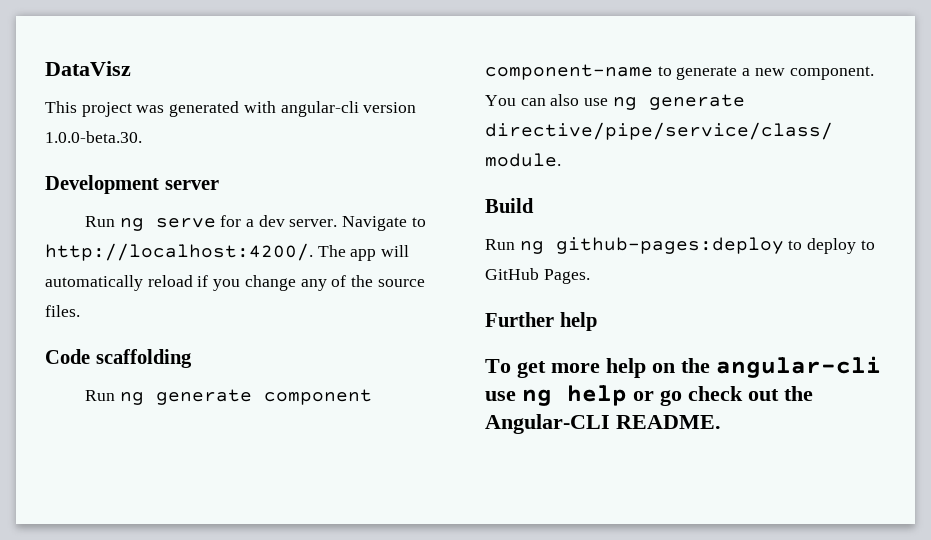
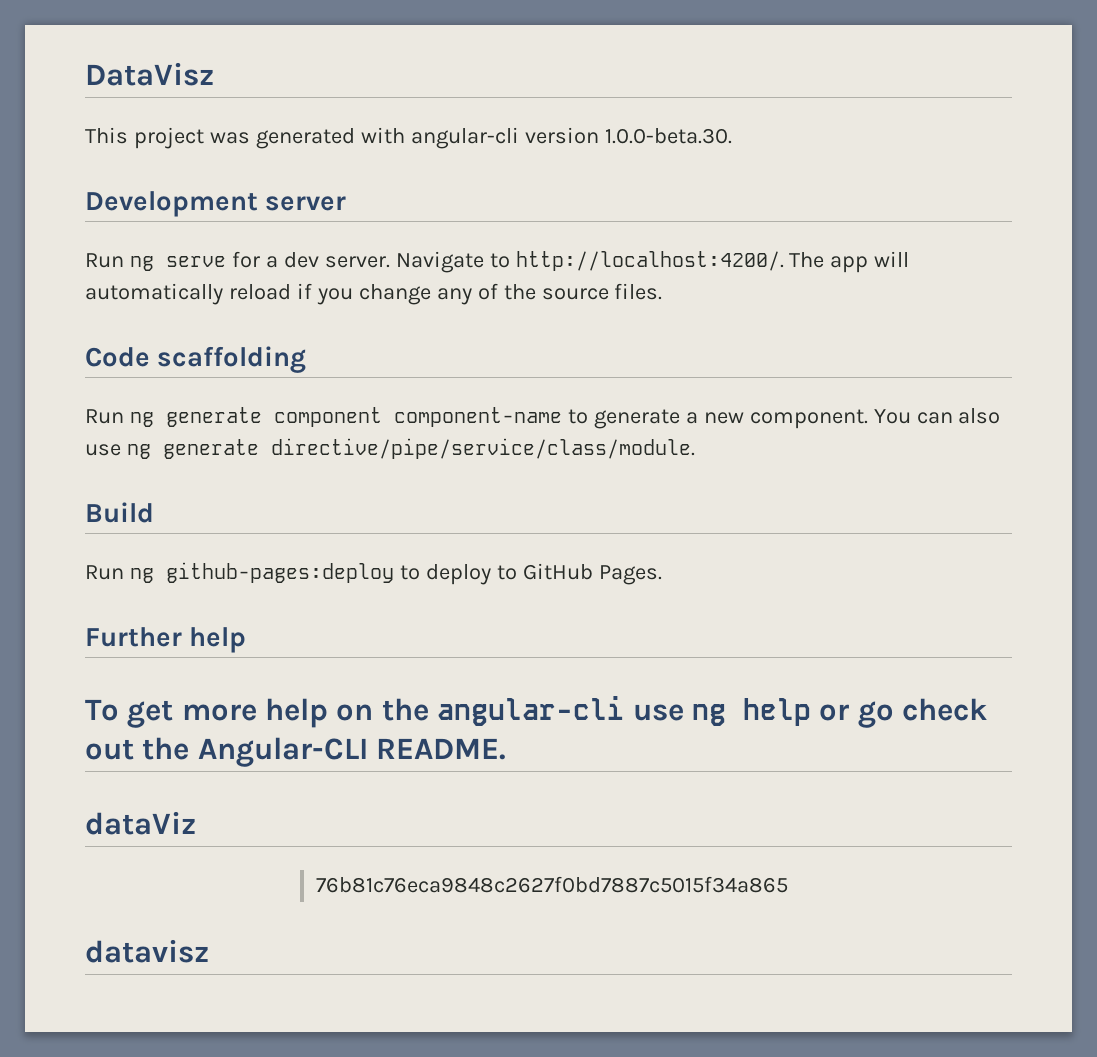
(721, 422) none -> [85,811,196,835] [315,876,788,893] [85,939,209,963] // dataViz // 76b81c76eca9848c2627f0bd7887c5015f34a865 // datavisz

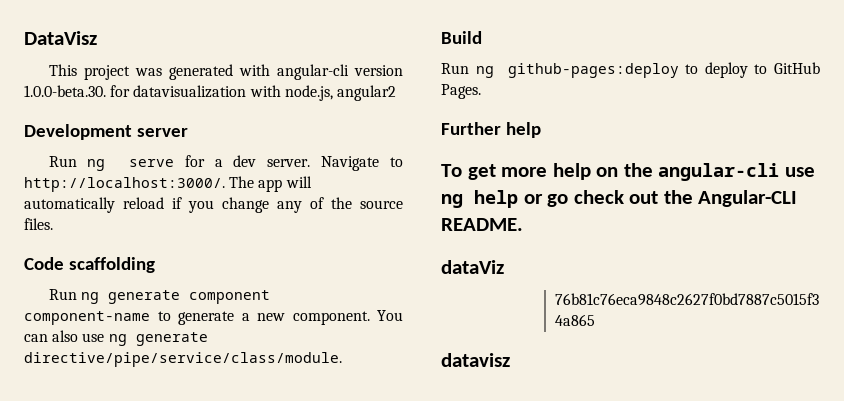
(732, 136) none -> [110,85,396,101] for datavisualization with node.js, angular2
[515,251,784,271] http://localhost:4200/. -> [24,177,225,192] http://localhost:3000/.

